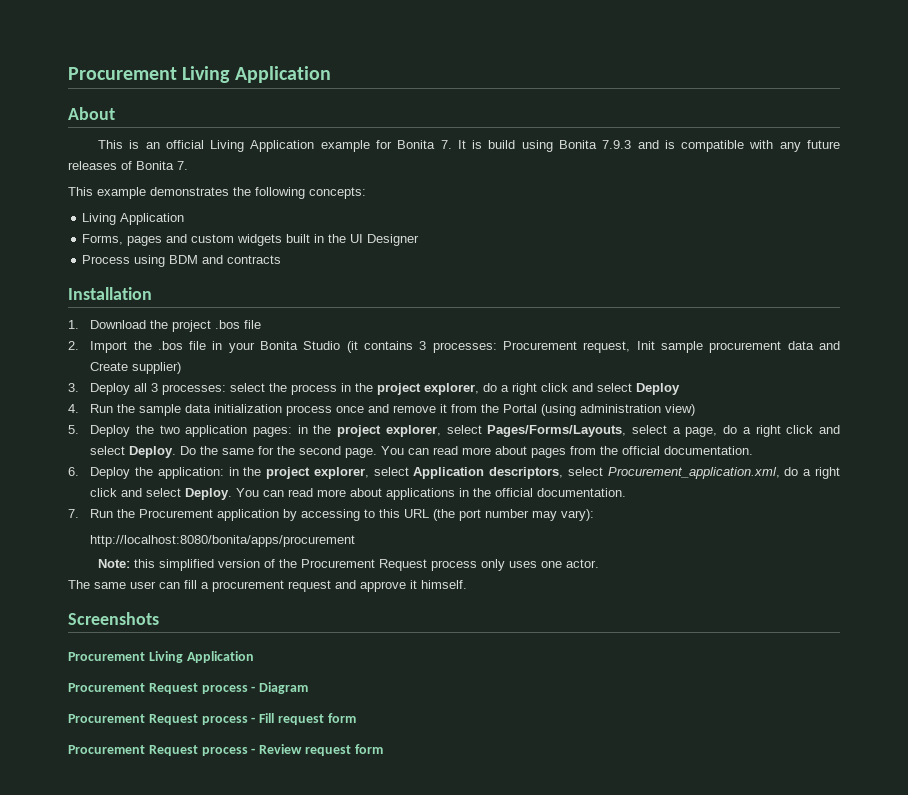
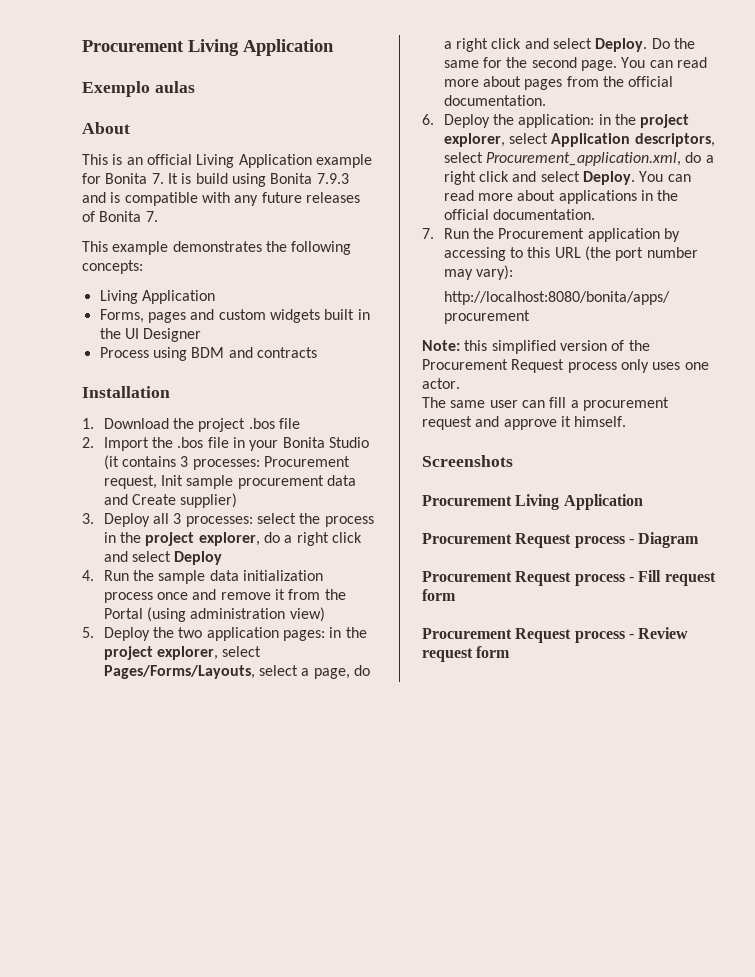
[68,66,331,83] Procurement Living Application -> [82,39,334,56] [82,81,195,97] Procurement Living Application // Exemplo aulas

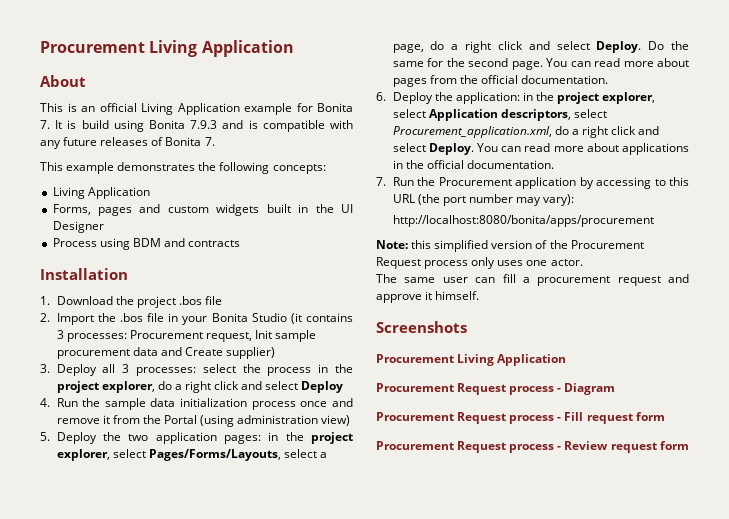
[82,39,334,56] [82,81,195,97] Procurement Living Application // Exemplo aulas -> [40,40,294,57] Procurement Living Application

